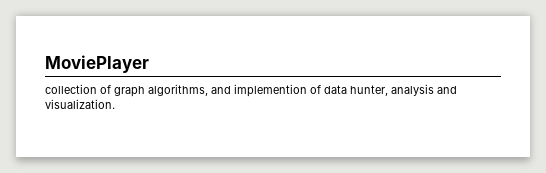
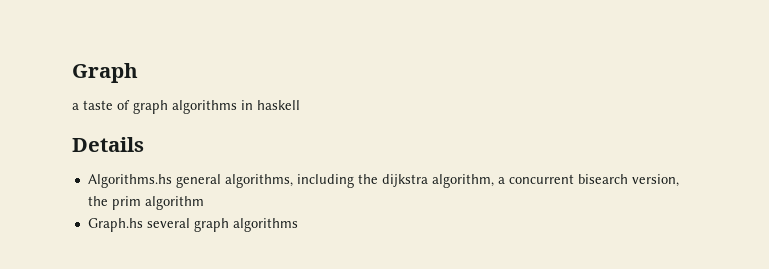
[45,55,149,73] [45,84,457,97] [45,99,115,109] MoviePlayer // collection of graph algorithms, and implemention of data hunter, analysis and visualization. -> [72,63,138,83] [72,100,300,114] [72,137,144,152] [87,174,679,188] [87,196,204,210] [87,218,298,232] Graph // a taste of graph algorithms in haskell // Details // Algorithms.hs general algorithms, including the dijkstra algorithm, a concurrent bisearch version, the prim algorithm // Graph.hs several graph algorithms

